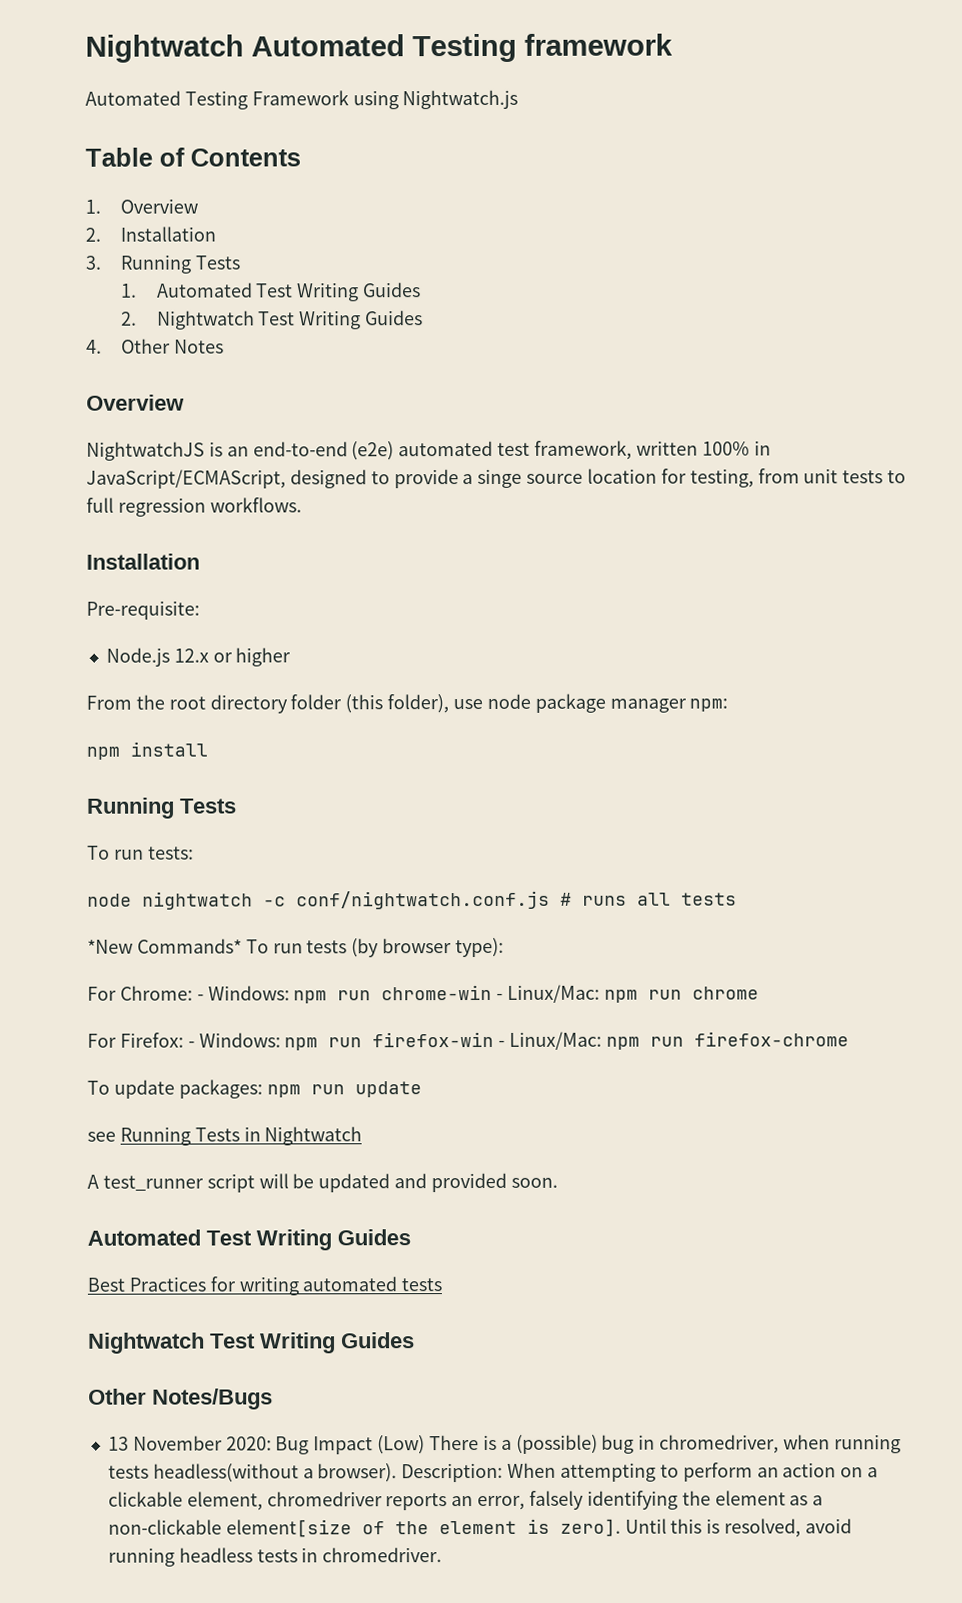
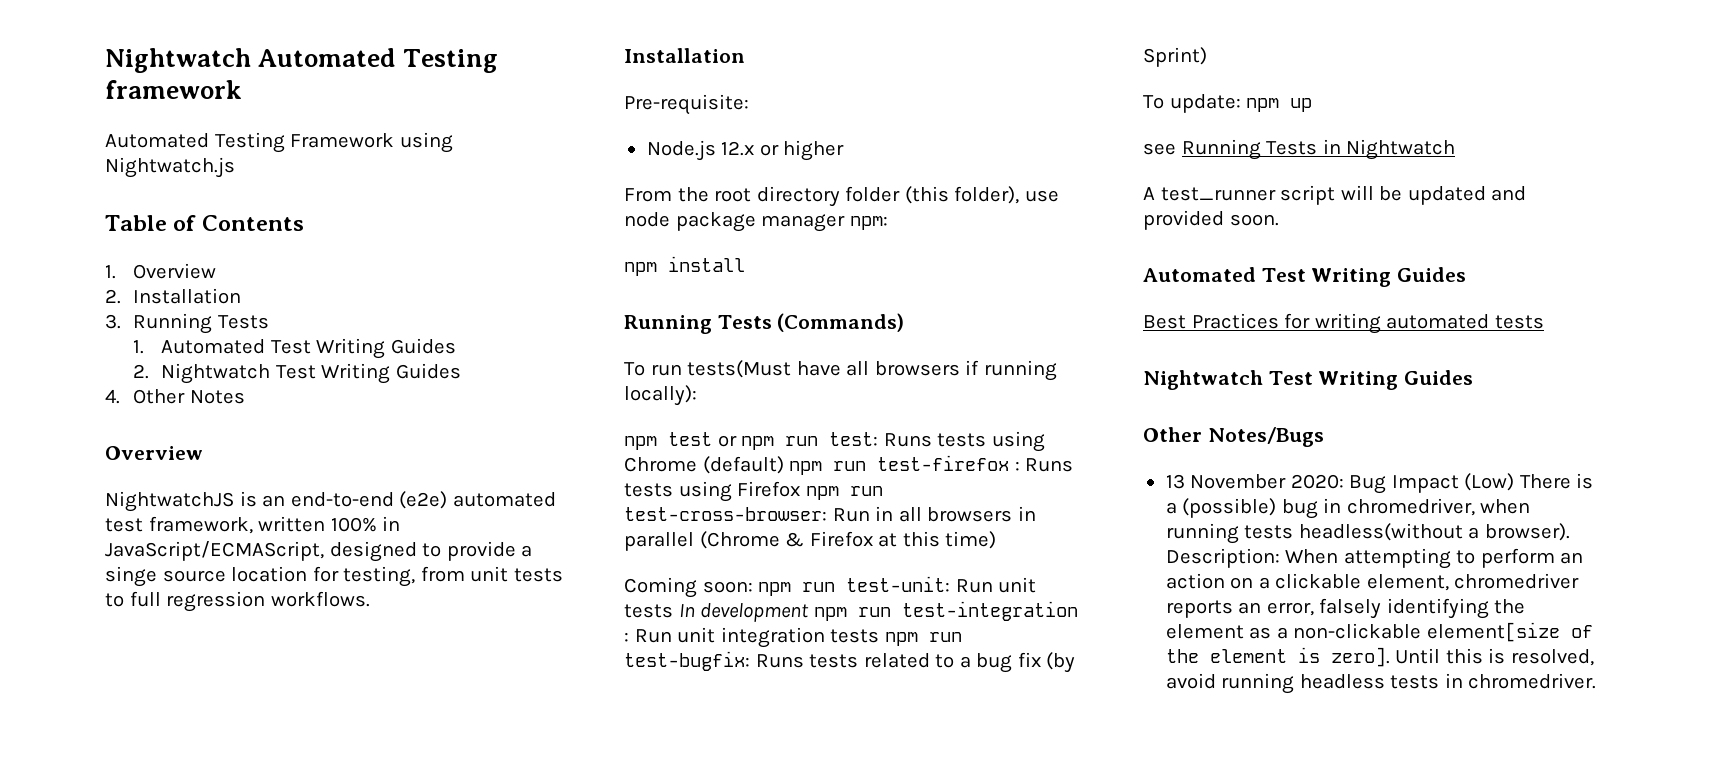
[87,845,194,860] [87,890,737,910] [87,937,505,958] [87,984,760,1004] [87,1031,850,1051] [87,1079,422,1099] // To run tests: // node nightwatch -c conf/nightwatch.conf.js # runs all tests // *New Commands* To run tests (by browser type): // For Chrome: - Windows: npm run chrome-win - Linux/Mac: npm run chrome // For Firefox: - Windows: npm run firefox-win - Linux/Mac: npm run firefox-chrome // To update packages: npm run update -> [777,313,905,332] [624,360,1057,381] [624,385,697,406] [624,431,1045,452] [624,455,1074,475] [624,481,883,502] [624,506,1036,522] [624,531,997,551] [624,576,1037,598] [624,601,1078,622] [624,627,962,648] [624,651,1076,673] [1143,47,1207,67] [1143,94,1313,113] (Commands) // To run tests(Must have all browsers if running locally): // npm test or npm run test: Runs tests using Chrome (default) npm run test-firefox : Runs tests using Firefox npm run test-cross-browser: Run in all browsers in parallel (Chrome & Firefox at this time) // Coming soon: npm run test-unit: Run unit tests In development npm run test-integration : Run unit integration tests npm run test-bugfix: Runs tests related to a bug fix (by Sprint) // To update: npm up

